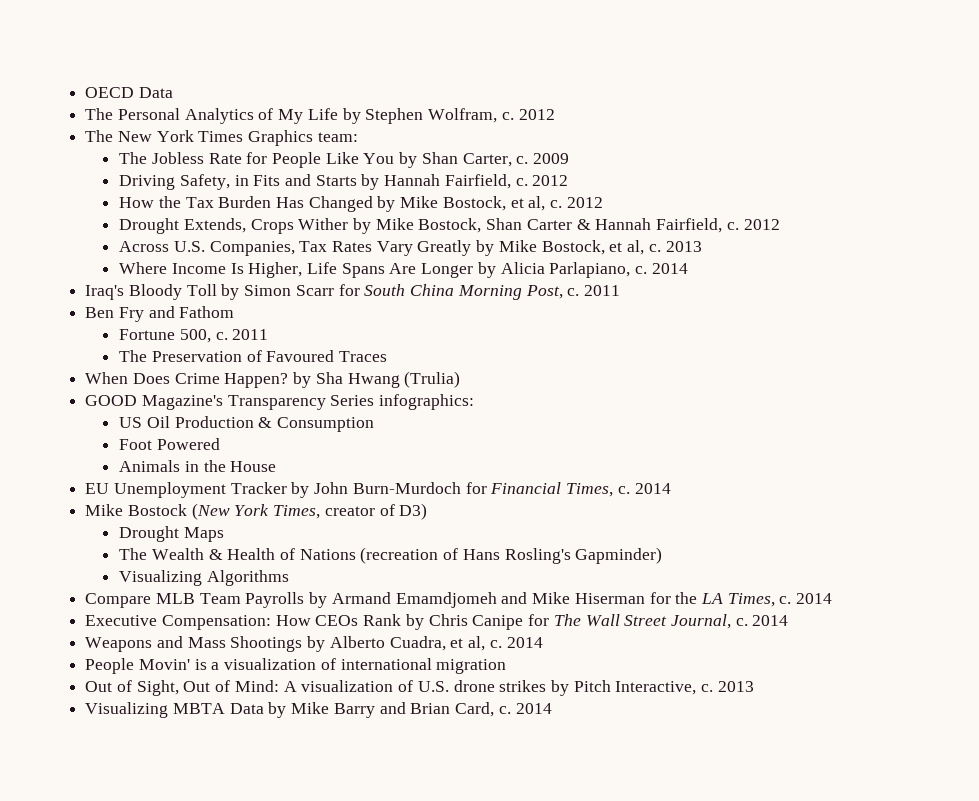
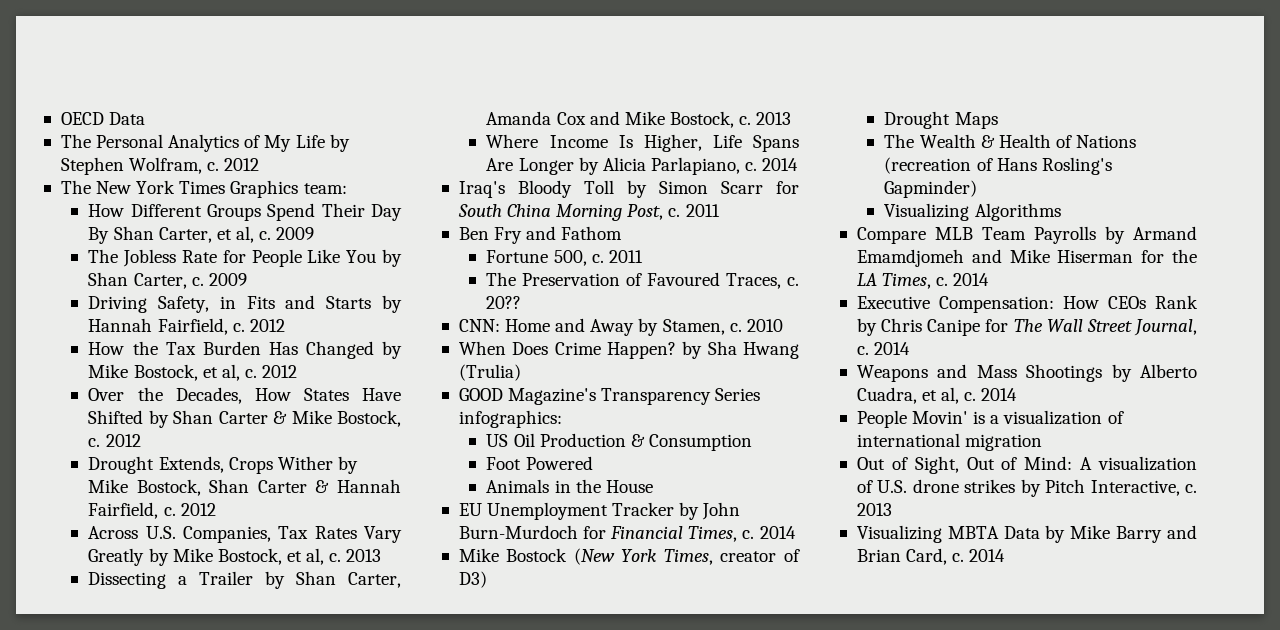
(358, 137) none -> [88,203,402,221] [88,226,315,244] // How Different Groups Spend Their Day By Shan Carter, et al, c. 2009
(603, 202) none -> [88,387,402,404] [88,410,401,428] [88,434,141,447] // Over the Decades, How States Have Shifted by Shan Carter & Mike Bostock, c. 2012
(702, 246) none -> [88,571,401,589] [486,111,792,128] // Dissecting a Trailer by Shan Carter, Amanda Cox and Mike Bostock, c. 2013
[338,351,387,362] Traces -> [726,273,799,289] [486,296,522,309] [458,318,783,336] Traces, c. 20?? // CNN: Home and Away by Stamen, c. 2010

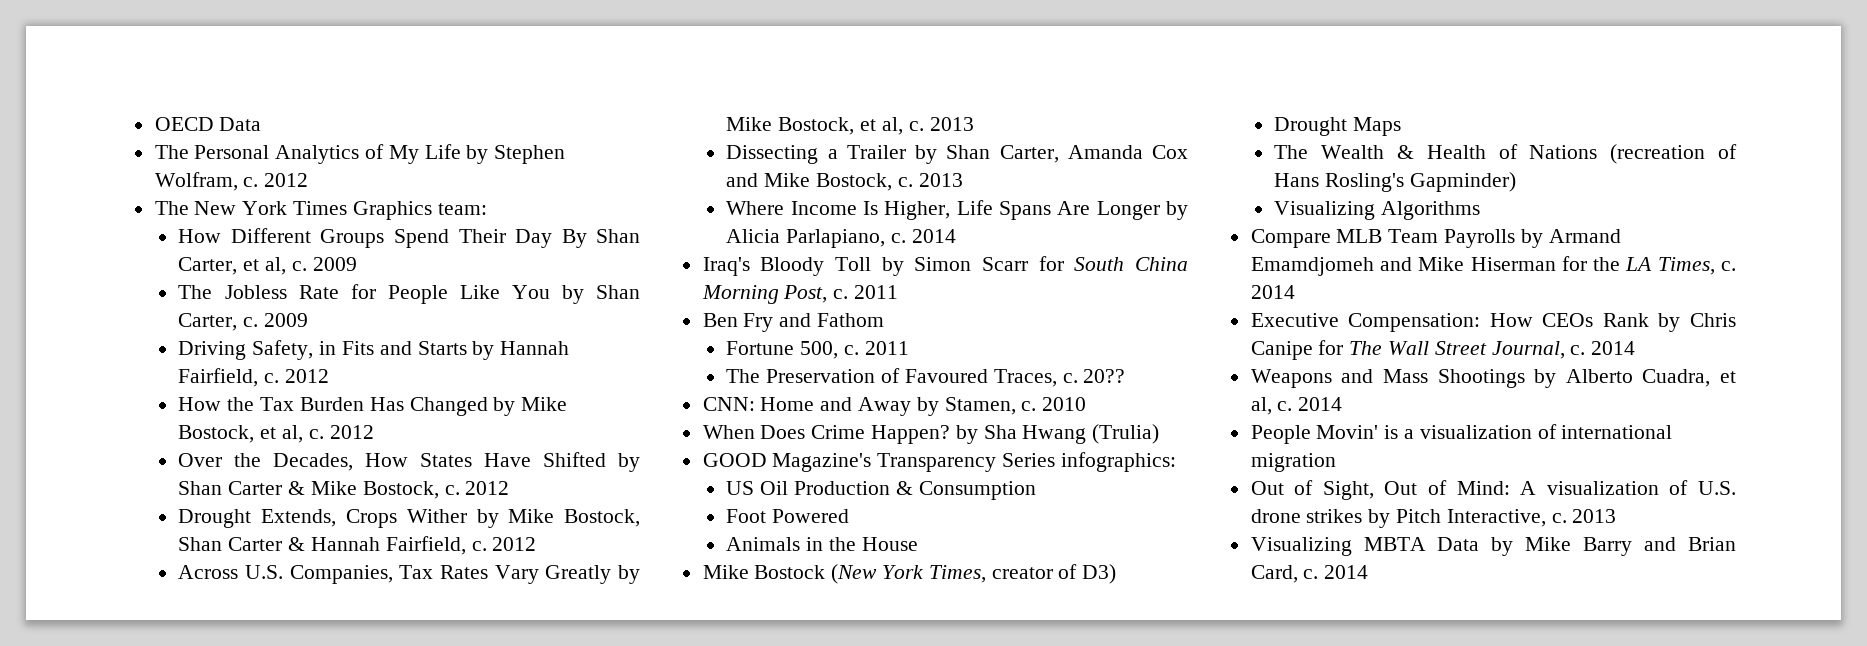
[458,502,741,520] [458,525,796,542] // EU Unemployment Tracker by John Burn-Murdoch for Financial Times, c. 2014 -> (918, 544) none

